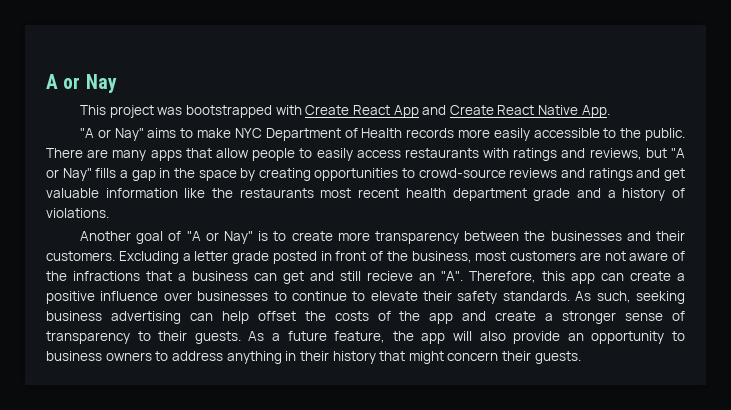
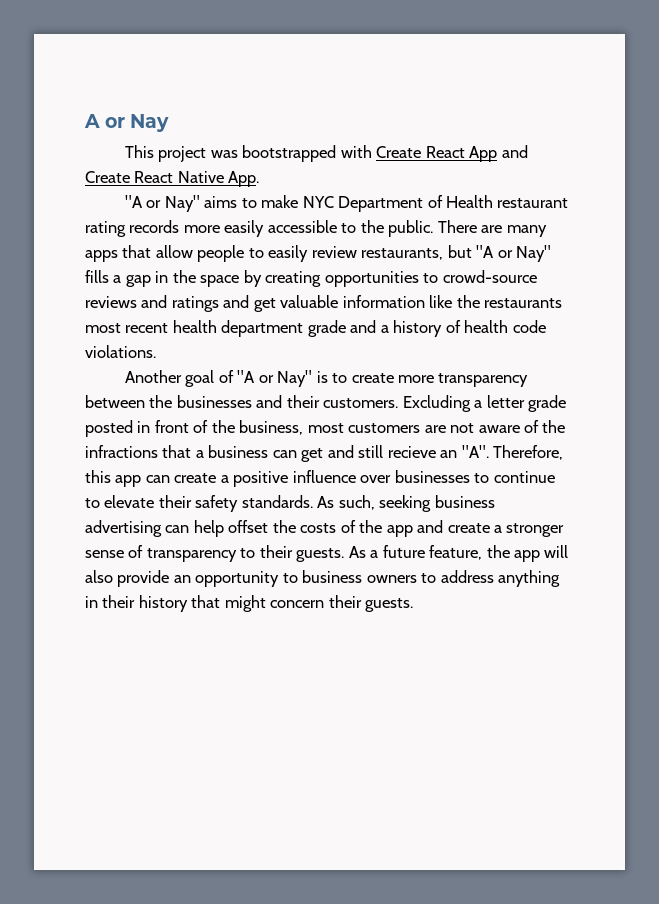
(403, 133) none -> [497,198,569,208] [85,221,126,237] restaurant rating
[356,148,642,161] access restaurants with ratings and reviews, -> [311,246,444,260] review restaurants,
(685, 193) none -> [464,320,546,333] health code

